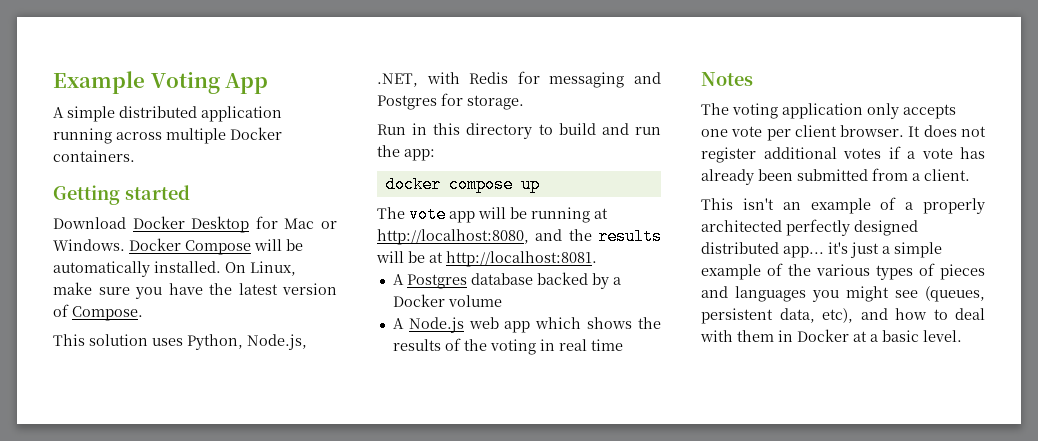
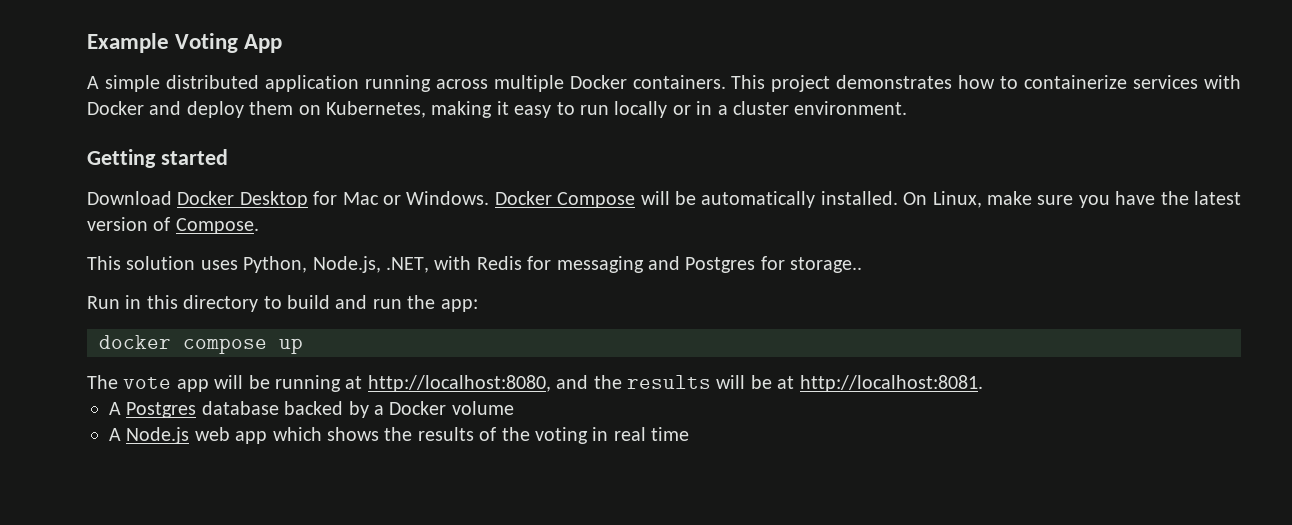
(135, 156) none -> [731,75,1241,92] [87,101,908,118] This project demonstrates how to containerize services with Docker and deploy them on Kubernetes, making it easy to run locally or in a cluster environment.
[467,95,524,110] storage. -> [790,257,863,273] storage..
[701,72,753,86] [701,103,956,119] [701,125,986,141] [701,146,985,163] [701,168,970,185] [701,197,985,214] [701,219,918,236] [701,242,942,258] [701,263,985,280] [701,286,985,302] [701,308,985,324] [700,329,962,342] // Notes // The voting application only accepts one vote per client browser. It does not register additional votes if a vote has already been submitted from a client. // This isn't an example of a properly architected perfectly designed distributed app... it's just a simple example of the various types of pieces and languages you might see (queues, persistent data, etc), and how to deal with them in Docker at a basic level. -> (690, 434) none

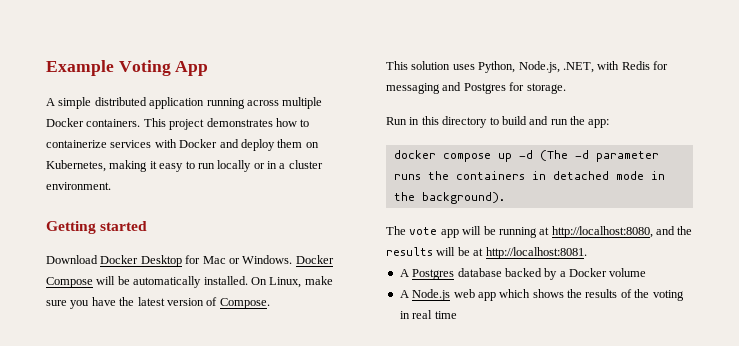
[790,257,863,273] storage.. -> [526,83,566,94] storage.
(303, 346) none -> [518,150,659,162] [393,171,665,180] [393,192,505,204] -d (The -d parameter runs the containers in detached mode in the background).

